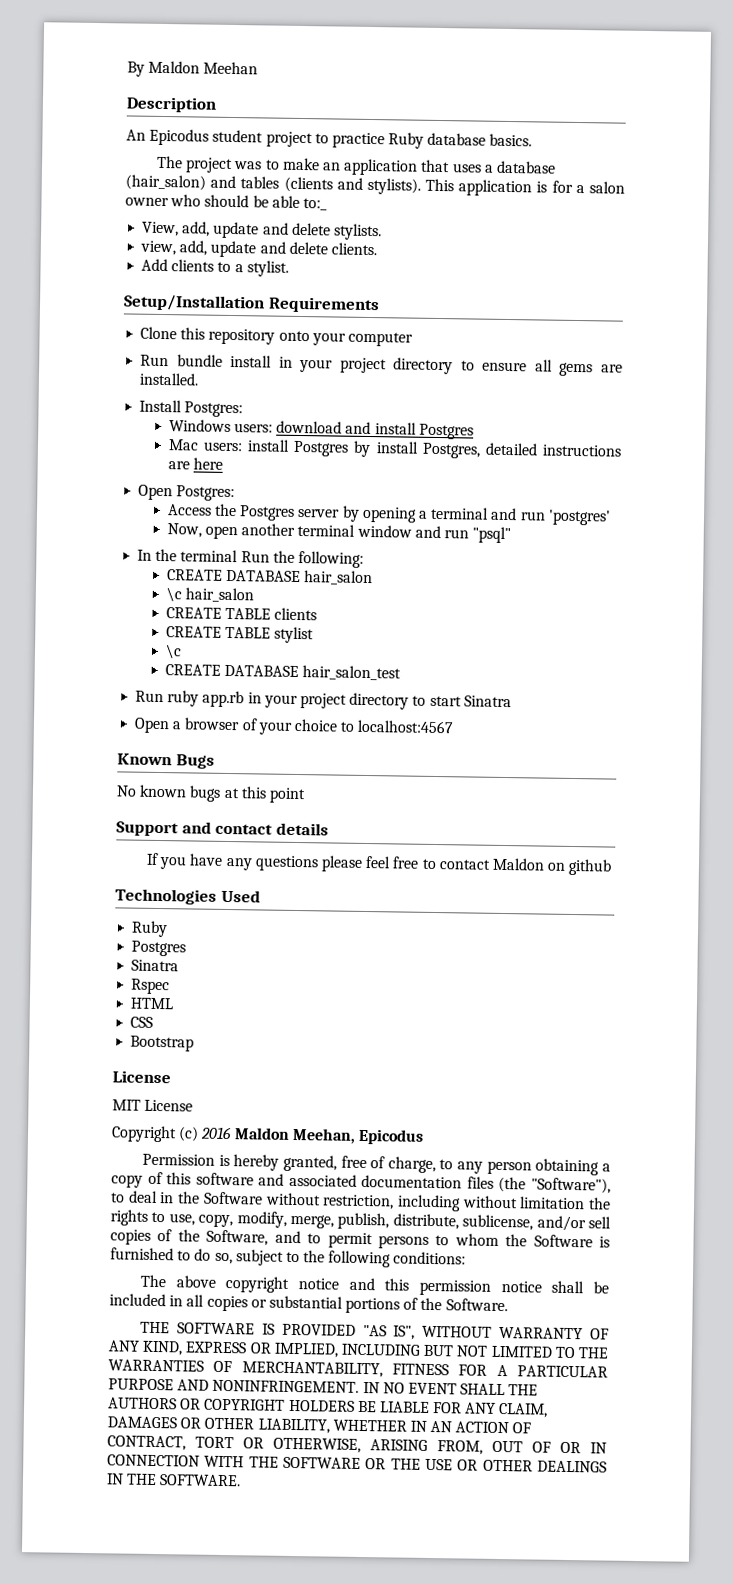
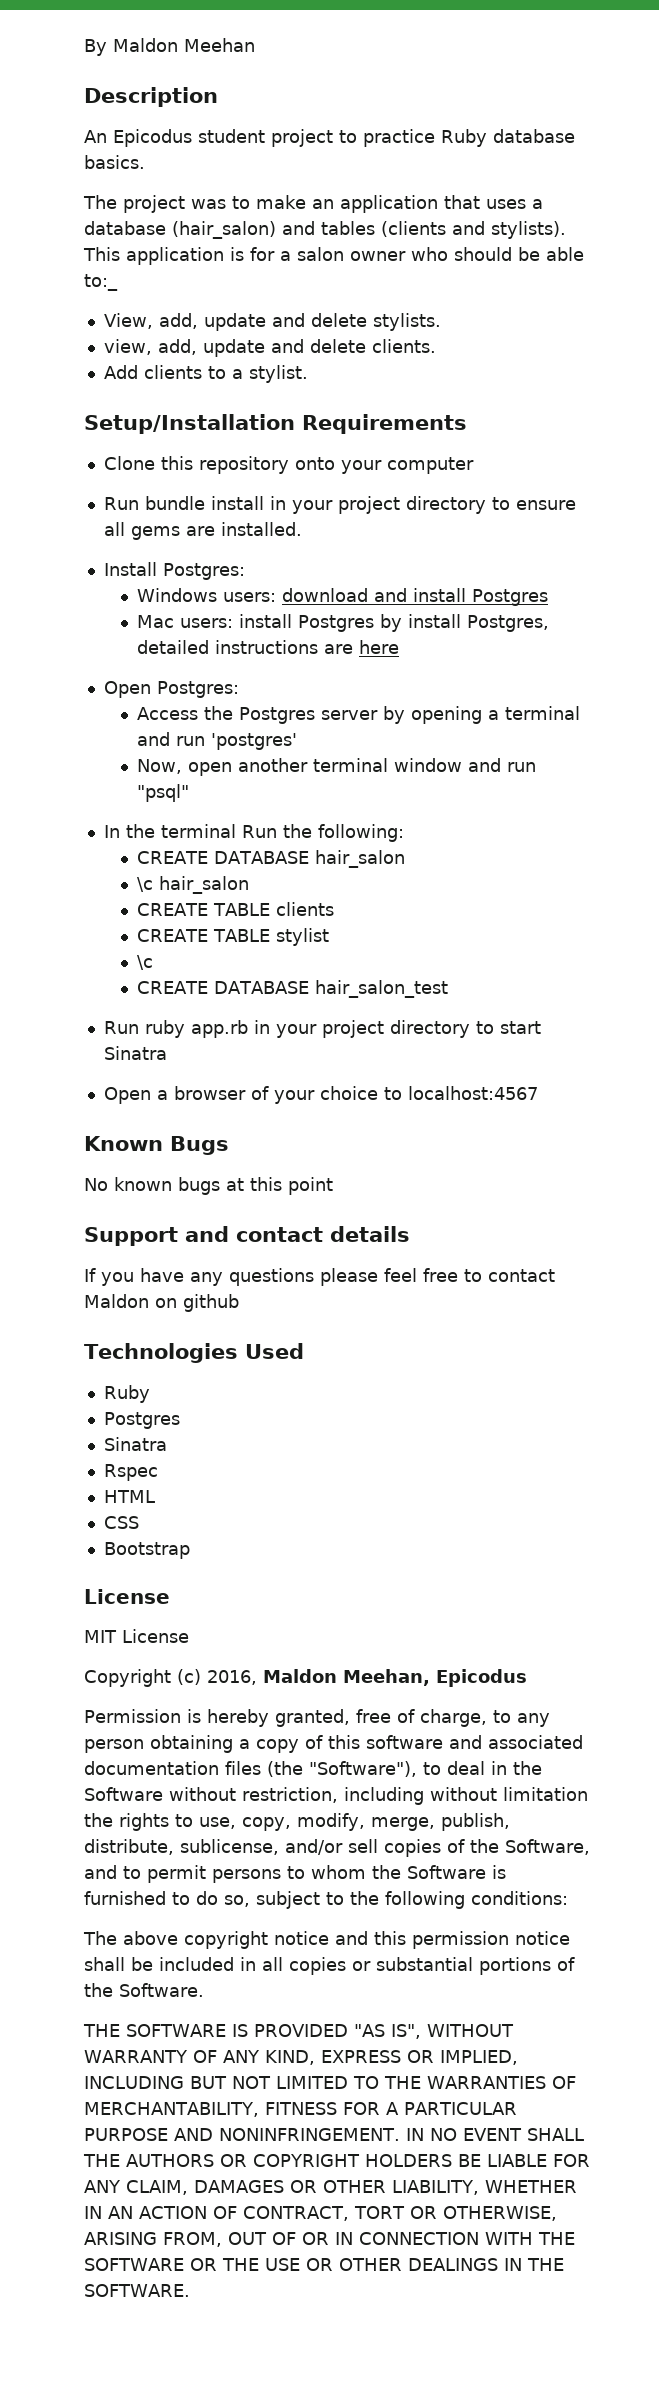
[200,1126,233,1140] 2016 -> [207,1670,257,1685] 2016,

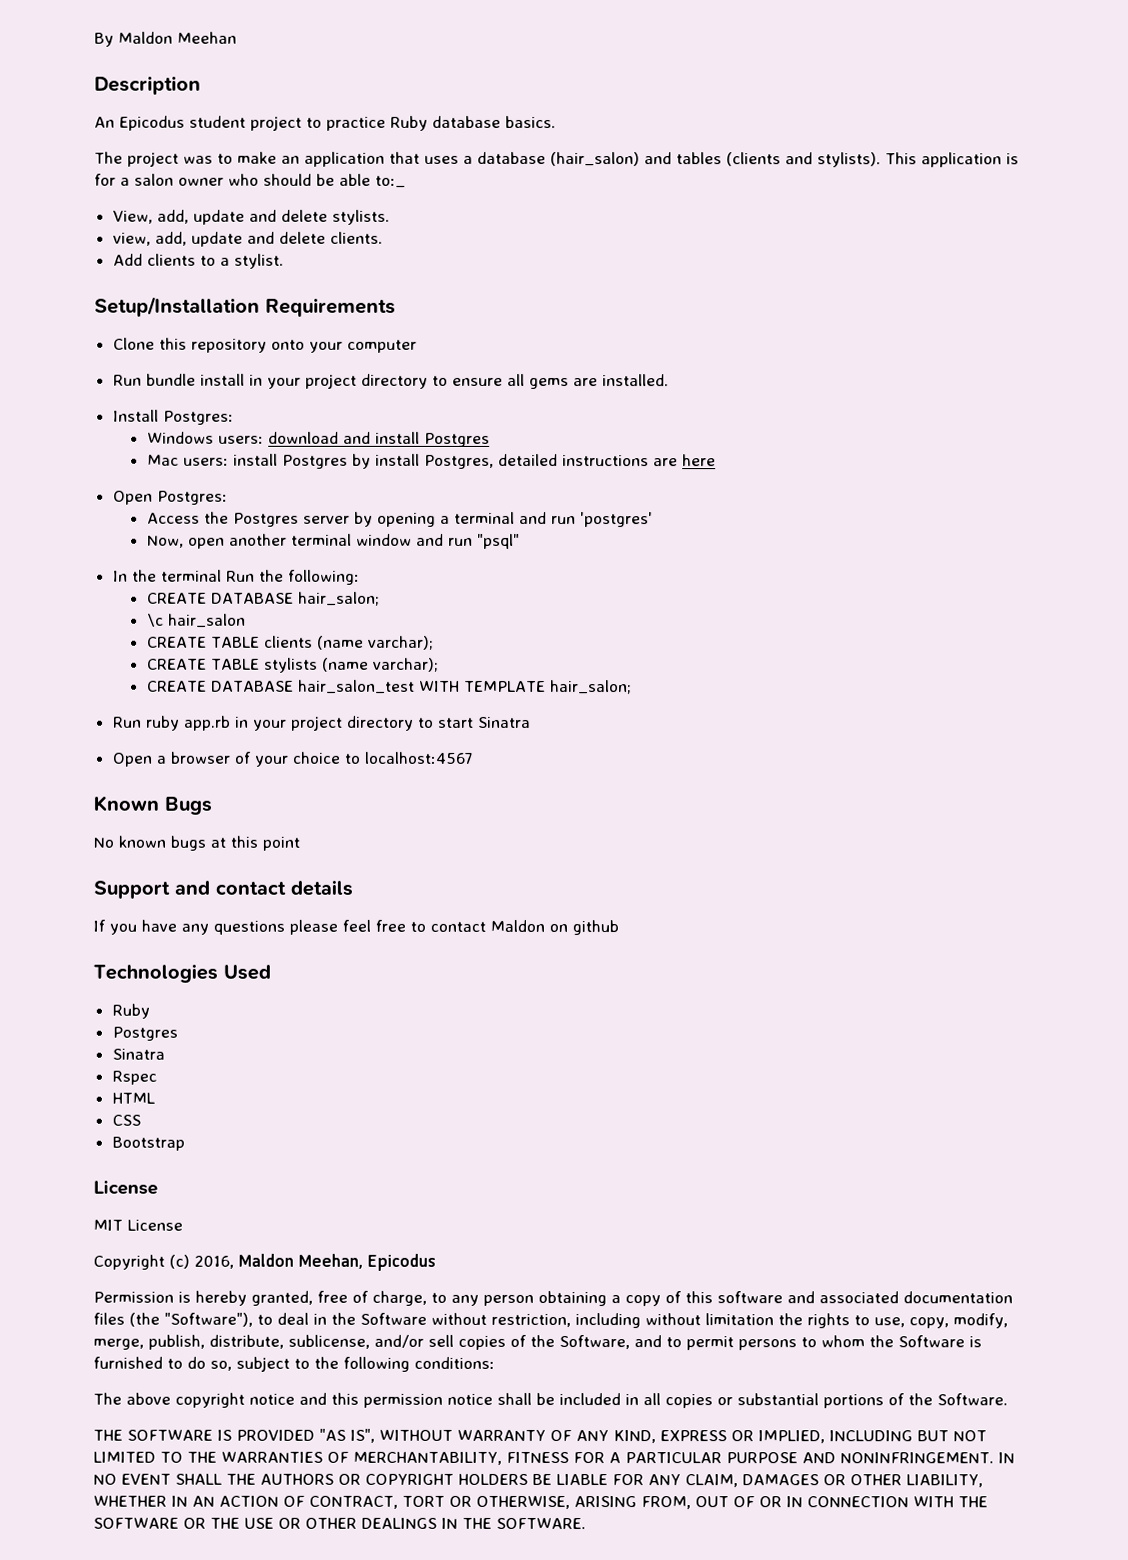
[315,850,406,868] hair_salon -> [297,591,380,606] hair_salon;
[137,928,330,946] [137,955,154,970] // CREATE TABLE stylist // \c -> [316,635,434,650] [146,657,439,673] (name varchar); // CREATE TABLE stylists (name varchar);
(449, 989) none -> [418,679,632,695] WITH TEMPLATE hair_salon;

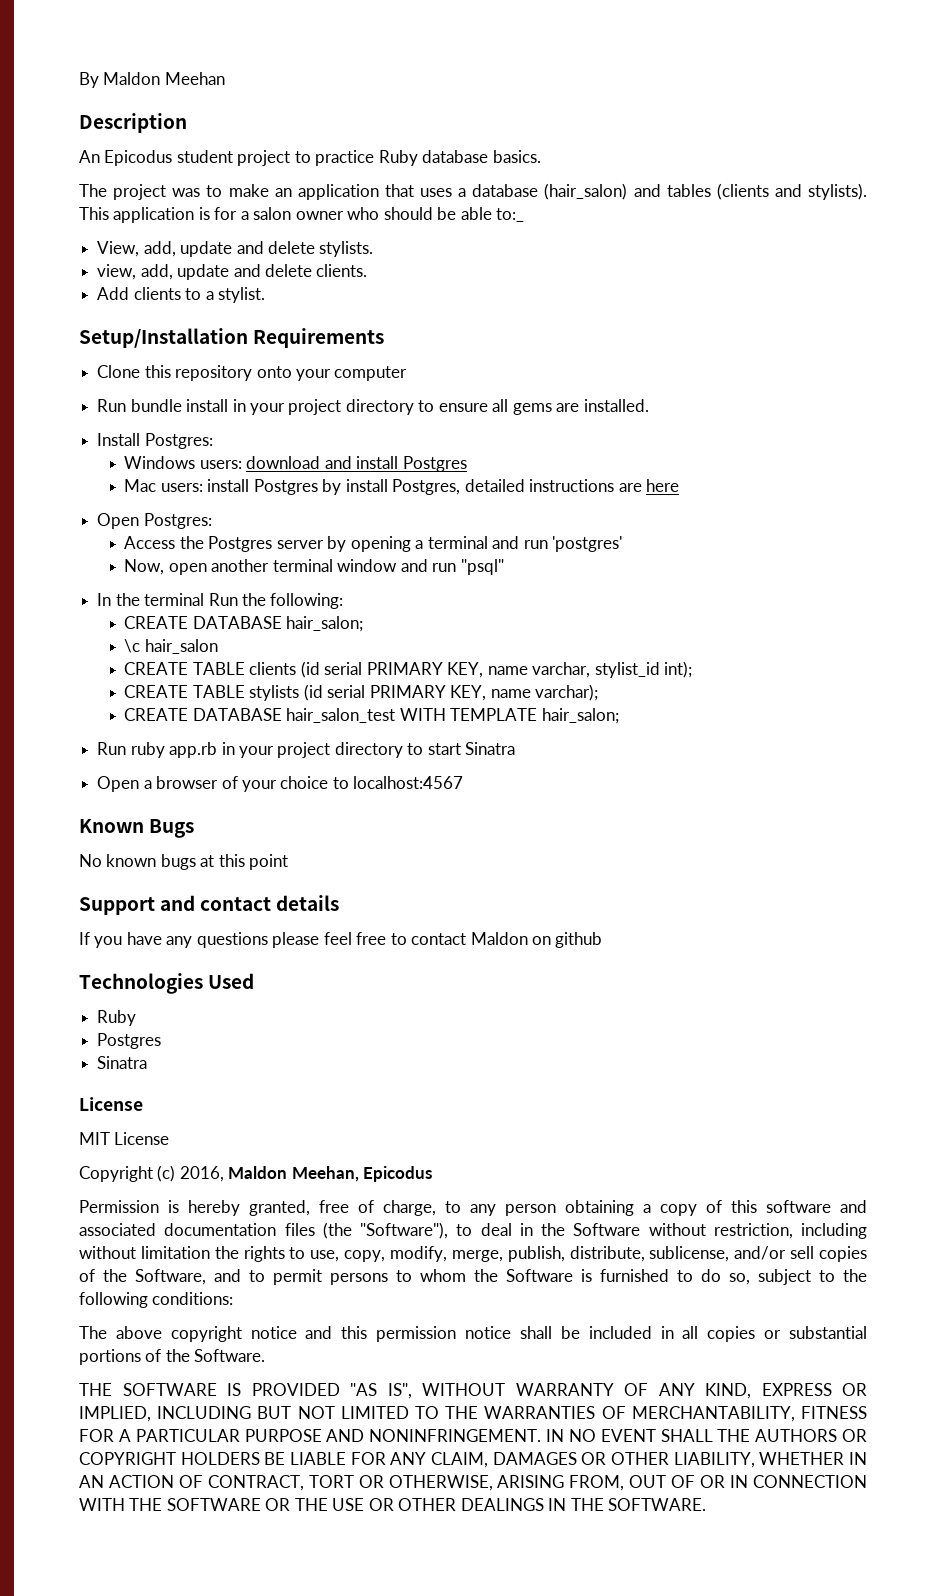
[316,635,434,650] [146,657,369,673] (name varchar); // CREATE TABLE stylists (name -> [300,661,692,678] [124,684,531,701] (id serial PRIMARY KEY, name varchar, stylist_id int); // CREATE TABLE stylists (id serial PRIMARY KEY, name
[111,1070,157,1085] [111,1092,155,1104] [111,1114,141,1126] [111,1136,185,1151] // Rspec // HTML // CSS // Bootstrap -> (148, 1062) none

